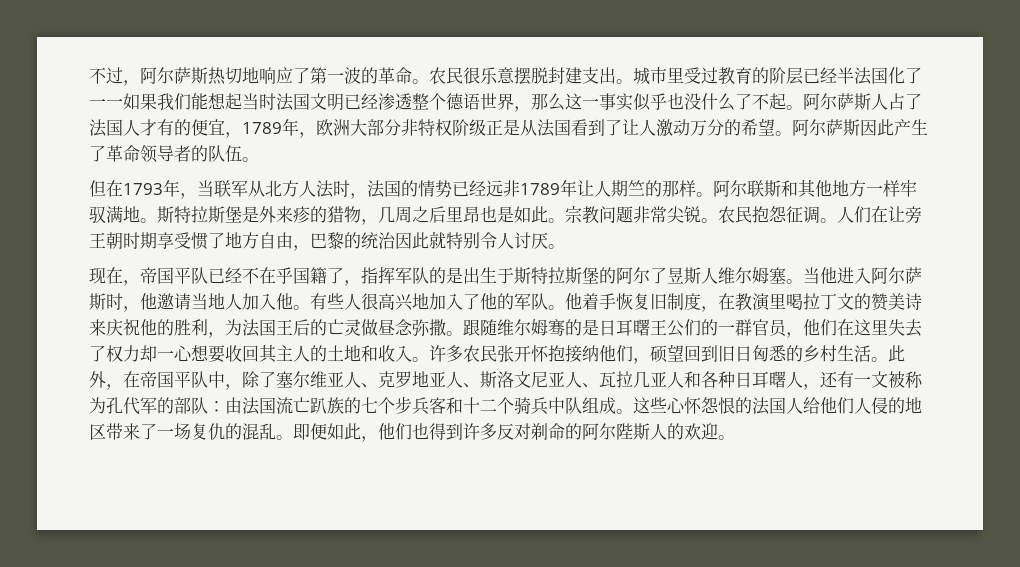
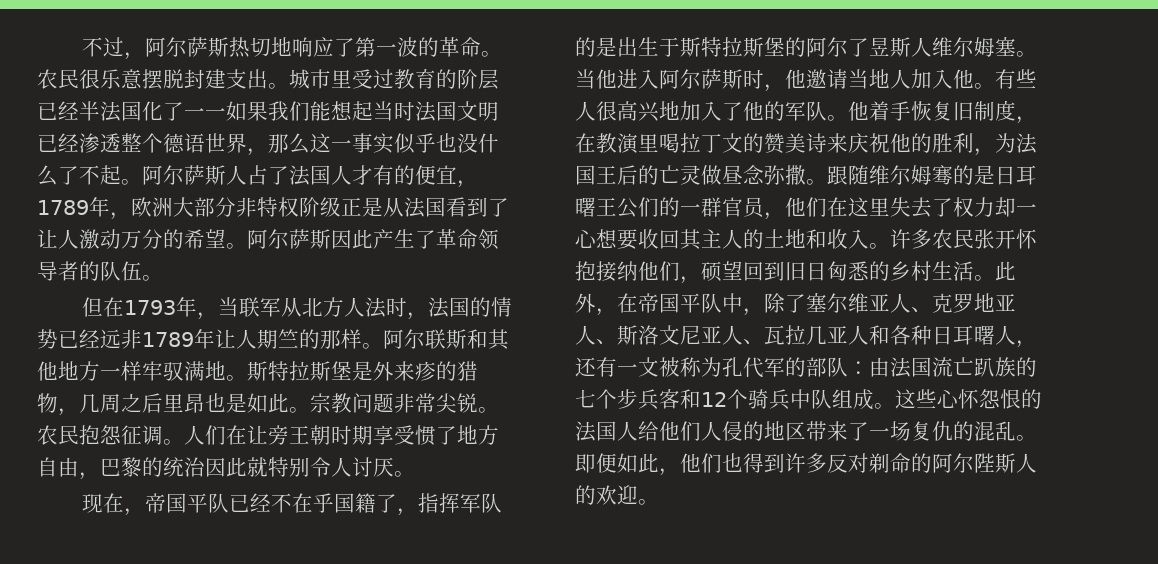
[463,397,497,414] 十二 -> [701,392,727,407] 12

